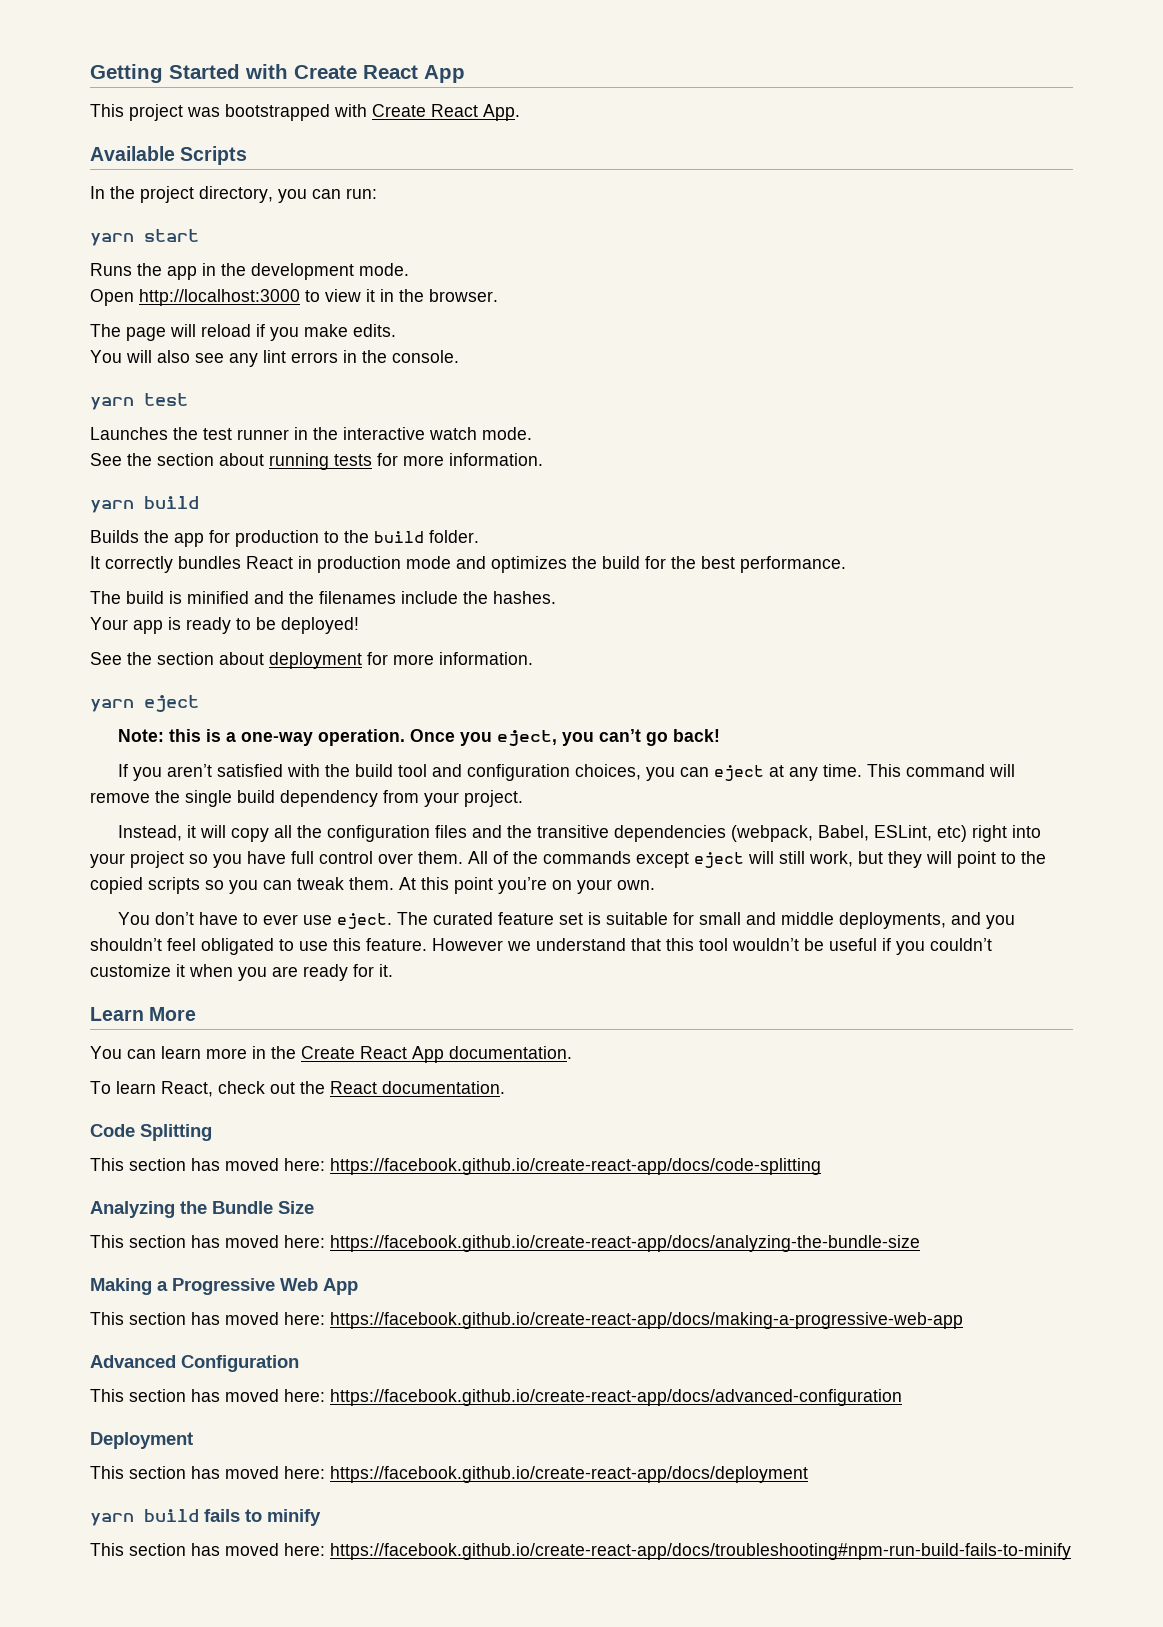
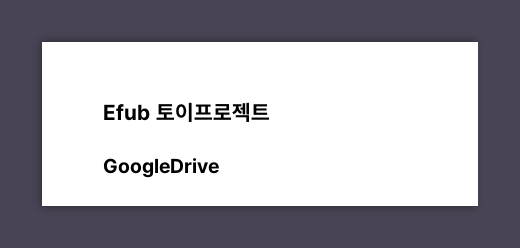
[90,64,465,83] [90,104,520,121] [90,146,248,165] [90,186,377,203] [90,229,199,246] [90,263,409,280] [90,289,498,306] [90,324,396,341] [90,350,459,367] [90,393,188,410] [90,427,532,440] [90,453,543,470] [90,496,199,513] [90,530,479,547] [90,556,846,573] [90,591,556,604] [90,617,359,634] [90,652,533,669] [90,695,199,712] [118,729,721,746] [118,764,1016,781] [90,790,523,807] [118,825,1042,842] [90,851,1046,868] [90,877,655,894] [118,912,1016,929] [90,938,992,955] [90,964,393,981] [90,1007,197,1021] [90,1046,572,1063] [90,1081,505,1097] [90,1124,212,1141] [90,1158,821,1175] [90,1201,314,1218] [90,1235,920,1252] [90,1278,358,1295] [90,1312,963,1329] [90,1355,299,1372] [90,1389,902,1406] [90,1432,193,1449] [90,1466,808,1483] [90,1509,321,1526] [90,1543,1071,1560] Getting Started with Create React App // This project was bootstrapped with Create React App. // Available Scripts // In the project directory, you can run: // yarn start // Runs the app in the development mode. // Open http://localhost:3000 to view it in the browser. // The page will reload if you make edits. // You will also see any lint errors in the console. // yarn test // Launches the test runner in the interactive watch mode. // See the section about running tests for more information. // yarn build // Builds the app for production to the build folder. // It correctly bundles React in production mode and optimizes the build for the best performance. // The build is minified and the filenames include the hashes. // Your app is ready to be deployed! // See the section about deployment for more information. // yarn eject // Note: this is a one-way operation. Once you eject, you can’t go back! // If you aren’t satisfied with the build tool and configuration choices, you can eject at any time. This command will remove the single build dependency from your project. // Instead, it will copy all the configuration files and the transitive dependencies (webpack, Babel, ESLint, etc) right into your project so you have full control over them. All of the commands except eject will still work, but they will point to the copied scripts so you can tweak them. At this point you’re on your own. // You don’t have to ever use eject. The curated feature set is suitable for small and middle deployments, and you shouldn’t feel obligated to use this feature. However we understand that this tool wouldn’t be useful if you couldn’t customize it when you are ready for it. // Learn More // You can learn more in the Create React App documentation. // To learn React, check out the React documentation. // Code Splitting // This section has moved here: https://facebook.github.io/create-react-app/docs/code-splitting // Analyzing the Bundle Size // This section has moved here: https://facebook.github.io/create-react-app/docs/analyzing-the-bundle-size // Making a Progressive Web App // This section has moved here: https://facebook.github.io/create-react-app/docs/making-a-progressive-web-app // Advanced Configuration // This section has moved here: https://facebook.github.io/create-react-app/docs/advanced-configuration // Deployment // This section has moved here: https://facebook.github.io/create-react-app/docs/deployment // yarn build fails to minify // This section has moved here: https://facebook.github.io/create-react-app/docs/troubleshooting#npm-run-build-fails-to-minify -> [103,102,270,122] [103,158,219,178] Efub 토이프로젝트 // GoogleDrive

